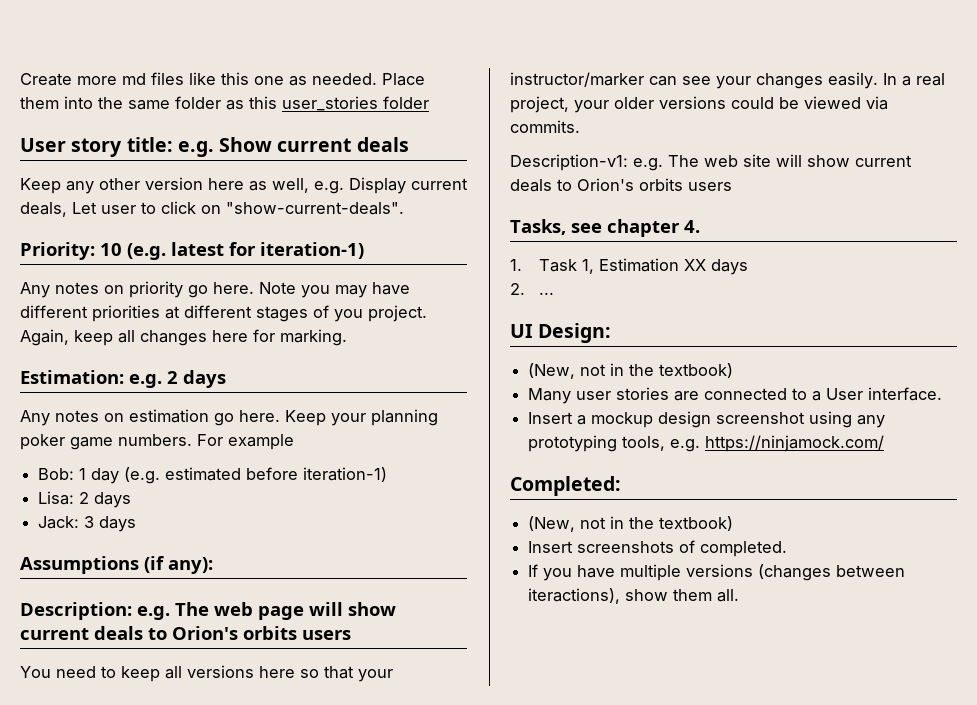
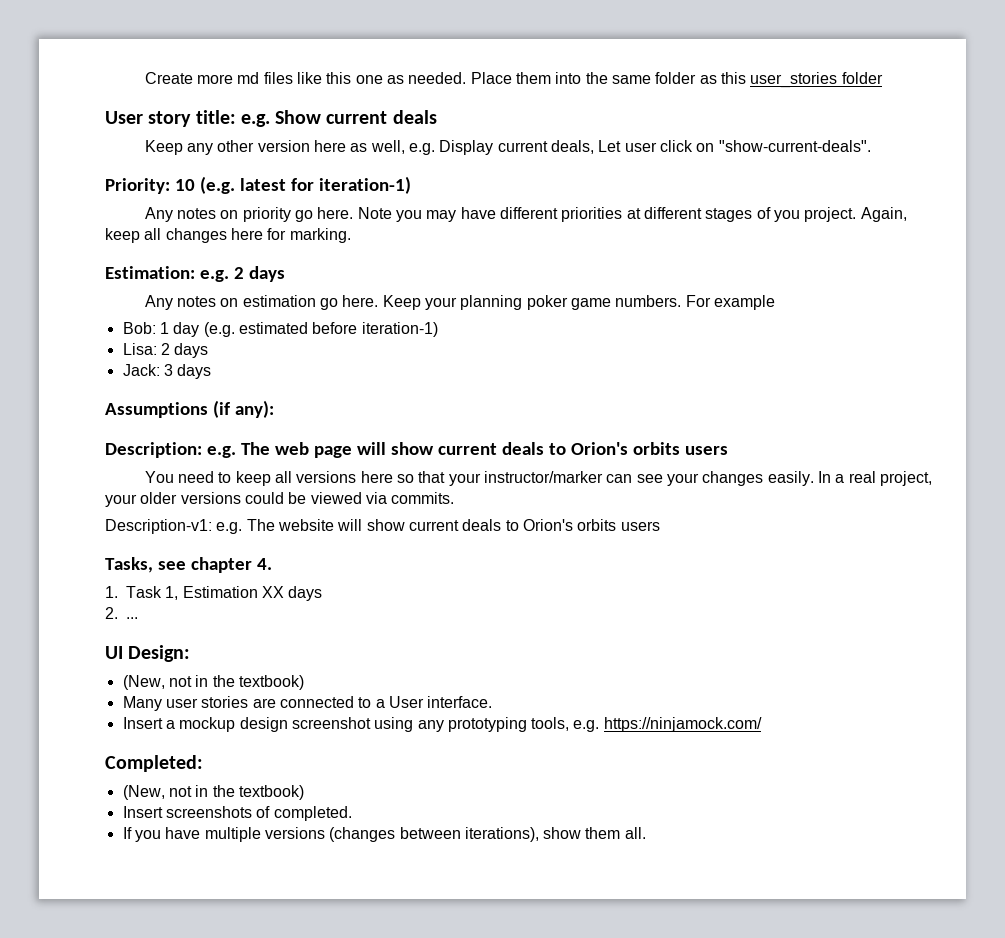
[141,202,156,214] to -> (657, 147) none
[704,154,771,167] web site -> [277,519,334,531] website
[528,588,621,604] iteractions), -> [464,827,539,842] iterations),

